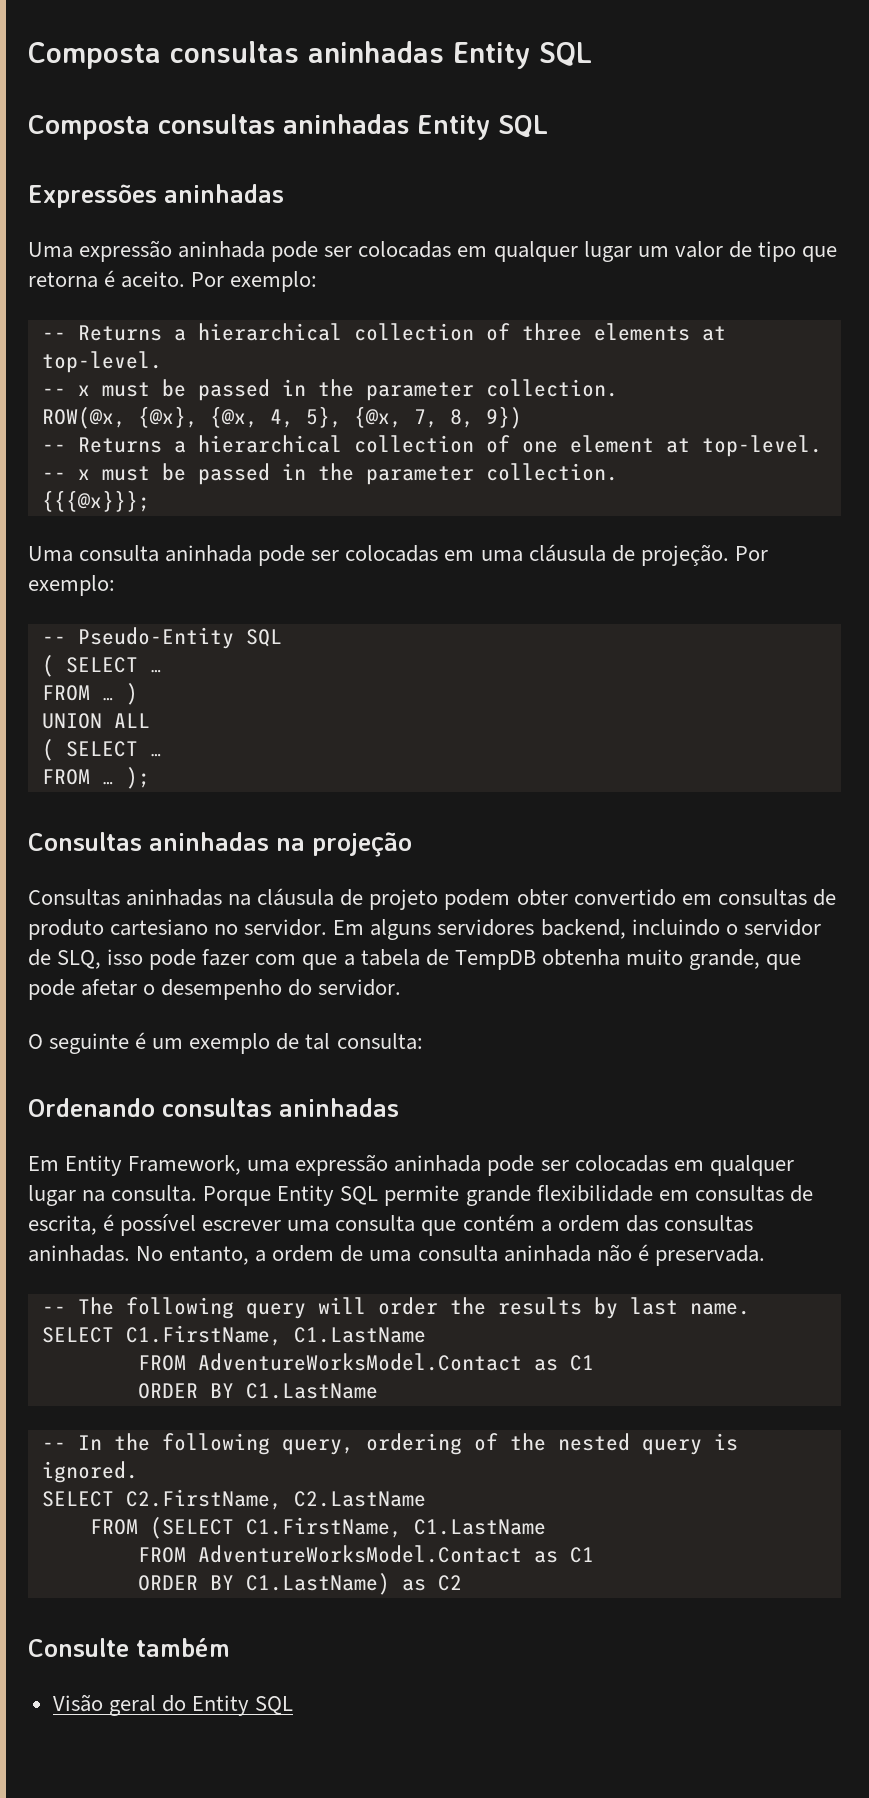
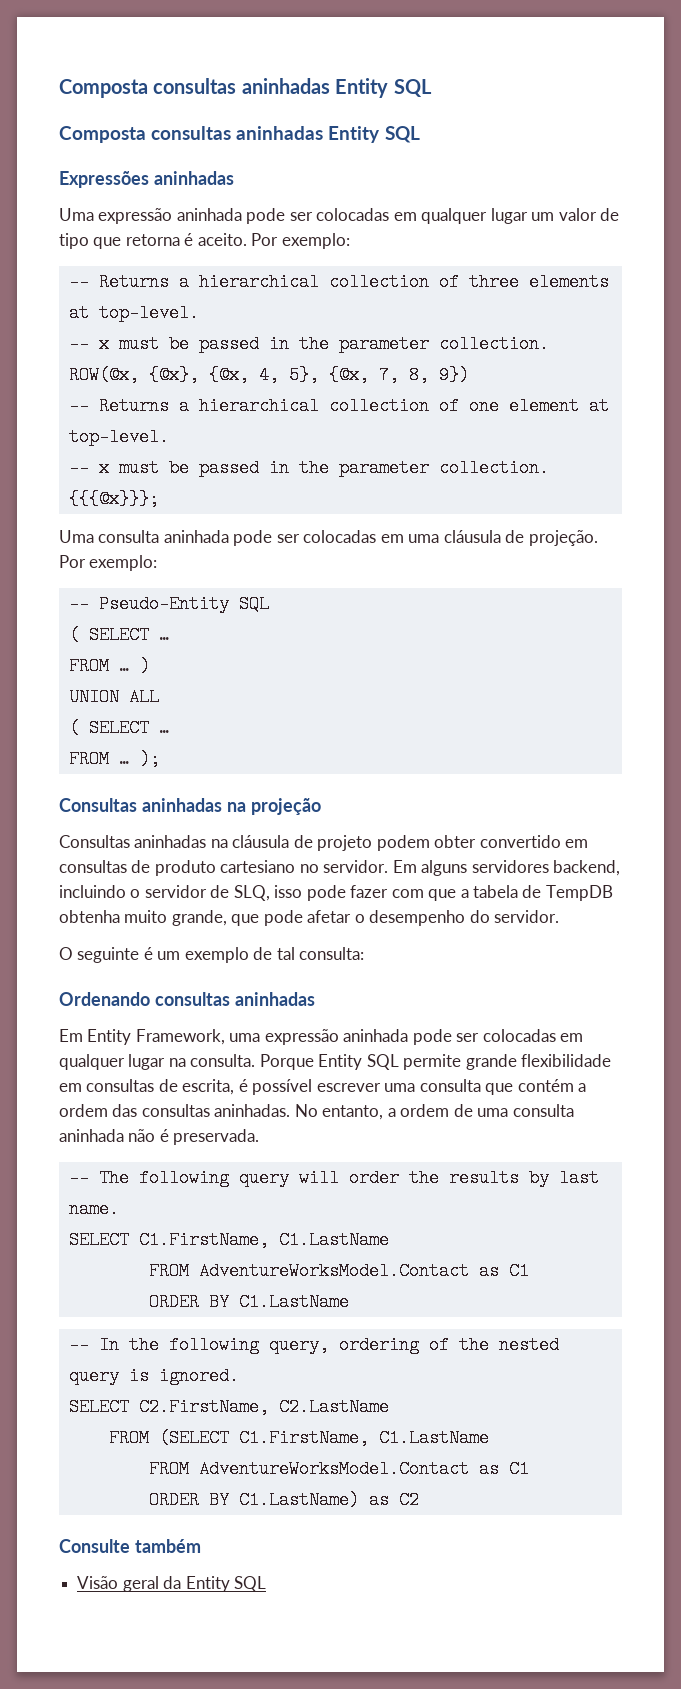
[161,1695,186,1712] do -> [163,1576,182,1589] da

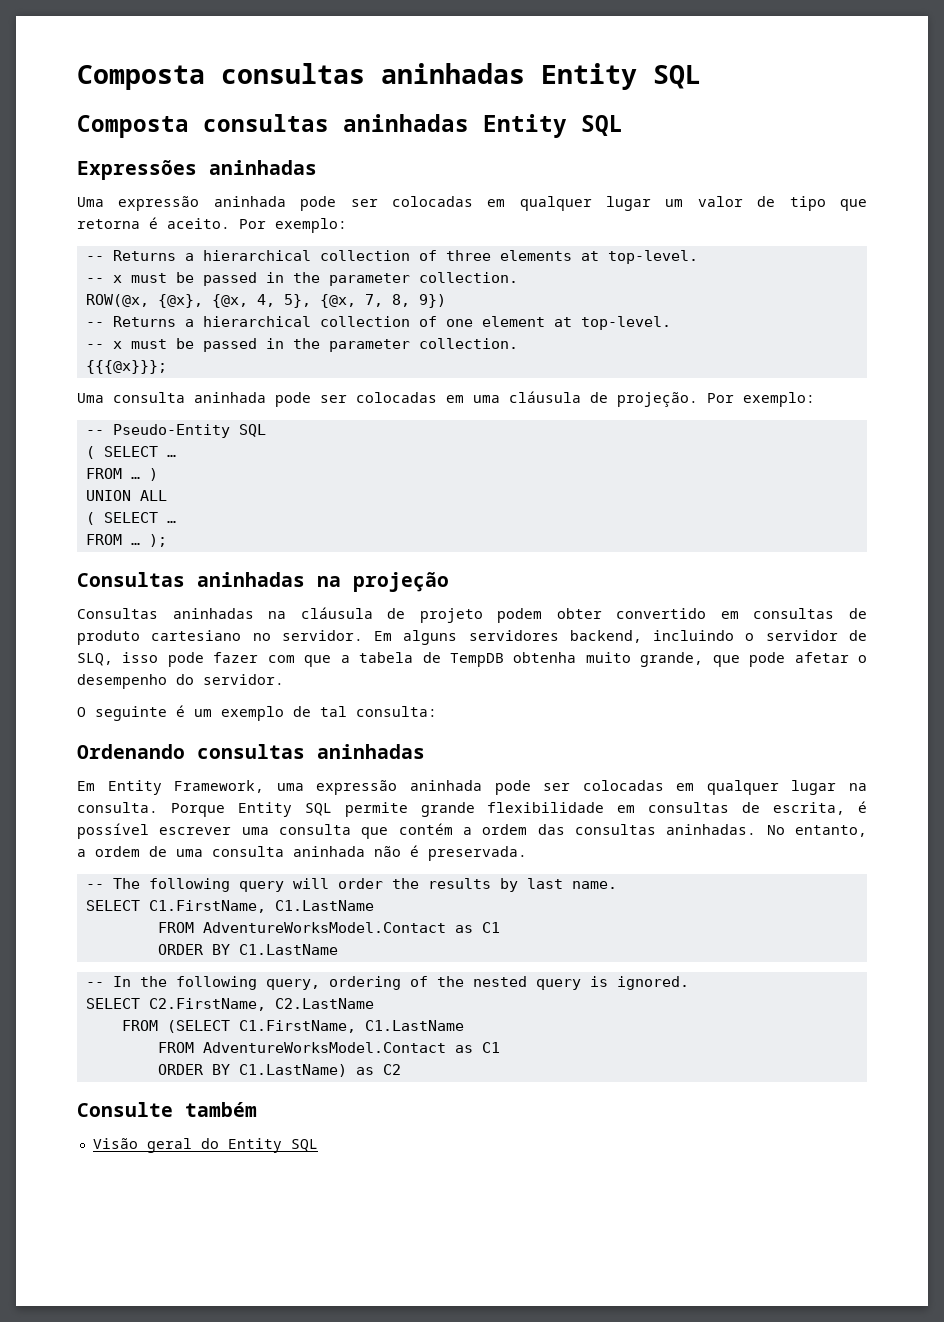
[163,1576,182,1589] da -> [200,1138,219,1149] do

